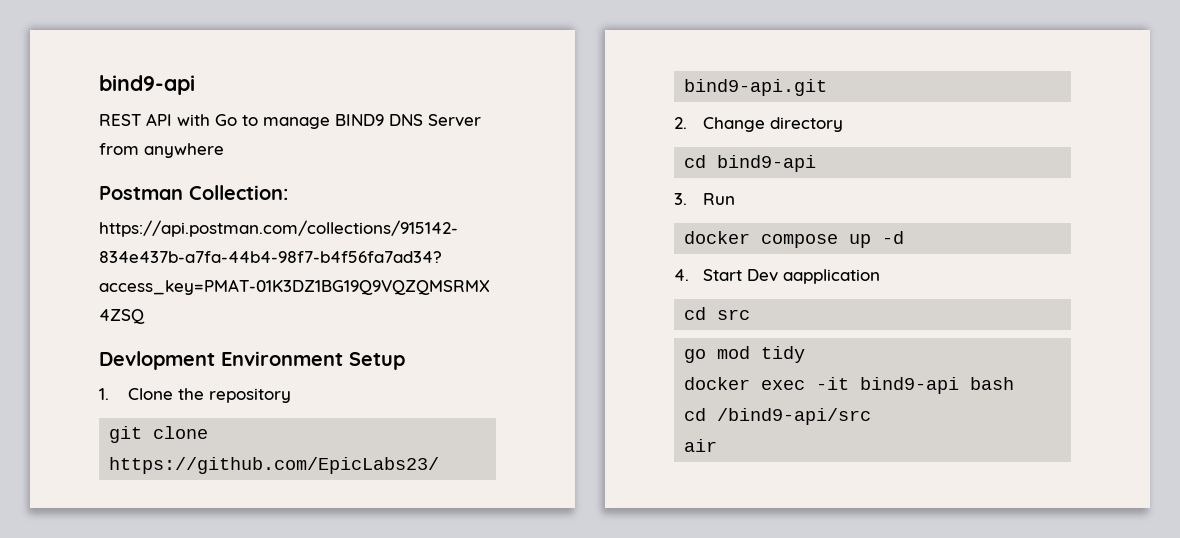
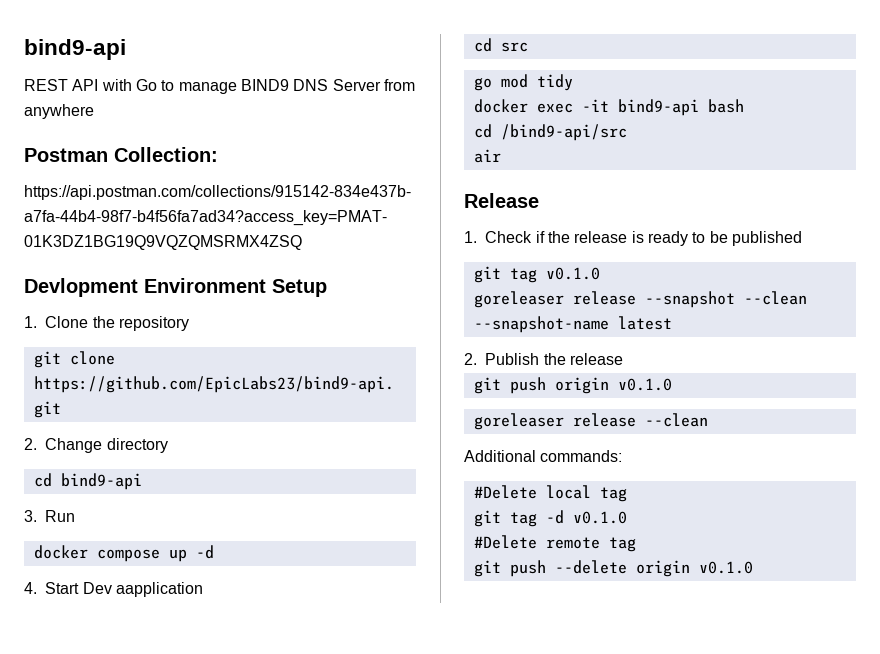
(718, 445) none -> [464,193,539,208] [464,231,802,246] [473,266,600,283] [473,291,807,308] [473,316,672,333] [464,353,623,365] [473,377,672,394] [473,413,708,430] [464,450,623,462] [473,485,627,502] [473,510,627,527] [473,535,636,552] [473,560,753,577] // Release // 1. Check if the release is ready to be published // git tag v0.1.0 // goreleaser release --snapshot --clean --snapshot-name latest // 2. Publish the release // git push origin v0.1.0 // goreleaser release --clean // Additional commands: // #Delete local tag // git tag -d v0.1.0 // #Delete remote tag // git push --delete origin v0.1.0

